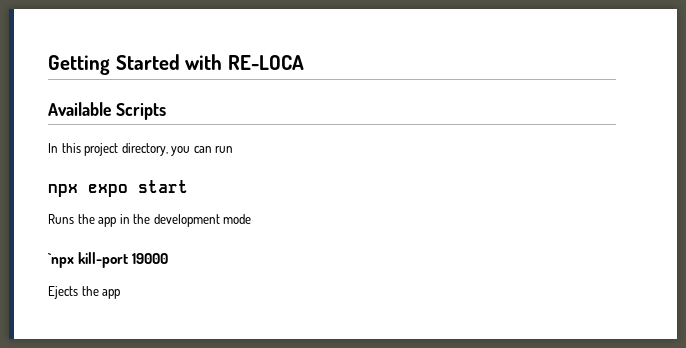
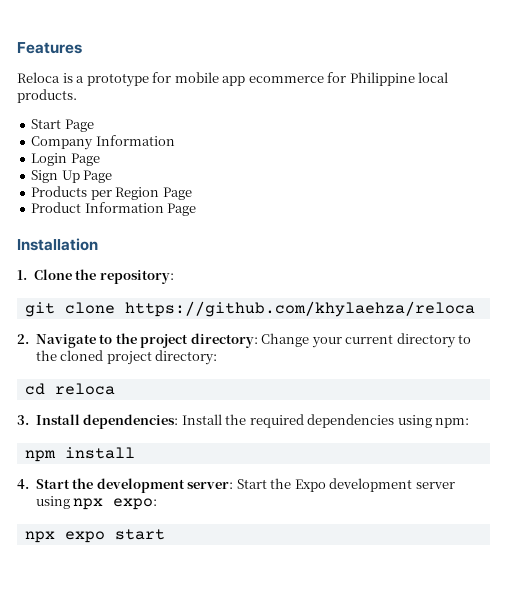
[48,54,304,75] [48,102,166,120] [48,143,234,156] [48,180,188,197] [48,214,252,227] [48,252,169,268] [48,286,121,299] Getting Started with RE-LOCA // Available Scripts // In this project directory, you can run // npx expo start // Runs the app in the development mode // `npx kill-port 19000 // Ejects the app -> [17,42,82,54] [17,72,449,87] [17,89,77,103] [31,119,94,132] [31,135,175,150] [31,153,100,166] [31,170,113,183] [31,186,192,200] [31,202,197,216] [17,238,98,251] [17,269,174,284] [24,301,475,317] [17,333,472,348] [35,350,218,365] [24,383,115,395] [17,414,470,429] [24,447,135,462] [17,478,455,493] [35,496,158,510] [24,529,165,543] Features // Reloca is a prototype for mobile app ecommerce for Philippine local products. // Start Page // Company Information // Login Page // Sign Up Page // Products per Region Page // Product Information Page // Installation // 1. Clone the repository: // git clone https://github.com/khylaehza/reloca // 2. Navigate to the project directory: Change your current directory to the cloned project directory: // cd reloca // 3. Install dependencies: Install the required dependencies using npm: // npm install // 4. Start the development server: Start the Expo development server using npx expo: // npx expo start

